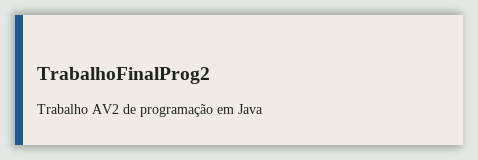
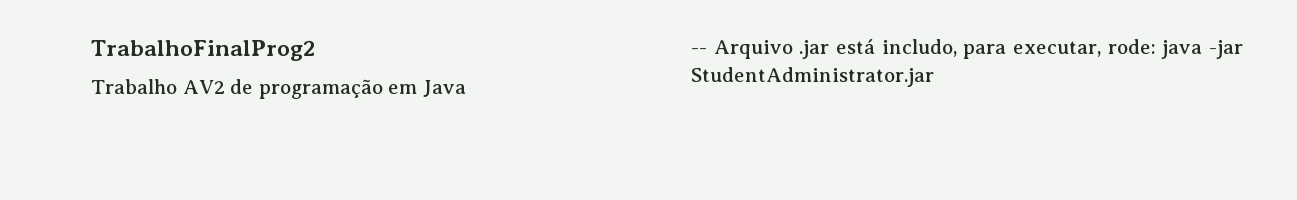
(263, 109) none -> [691,39,1243,59] [691,67,934,87] // -- Arquivo .jar está includo, para executar, rode: java -jar StudentAdministrator.jar

